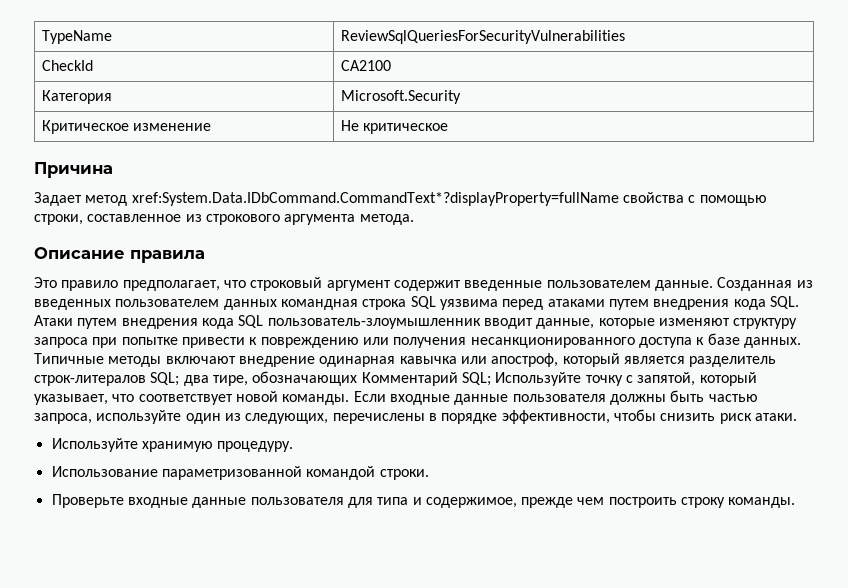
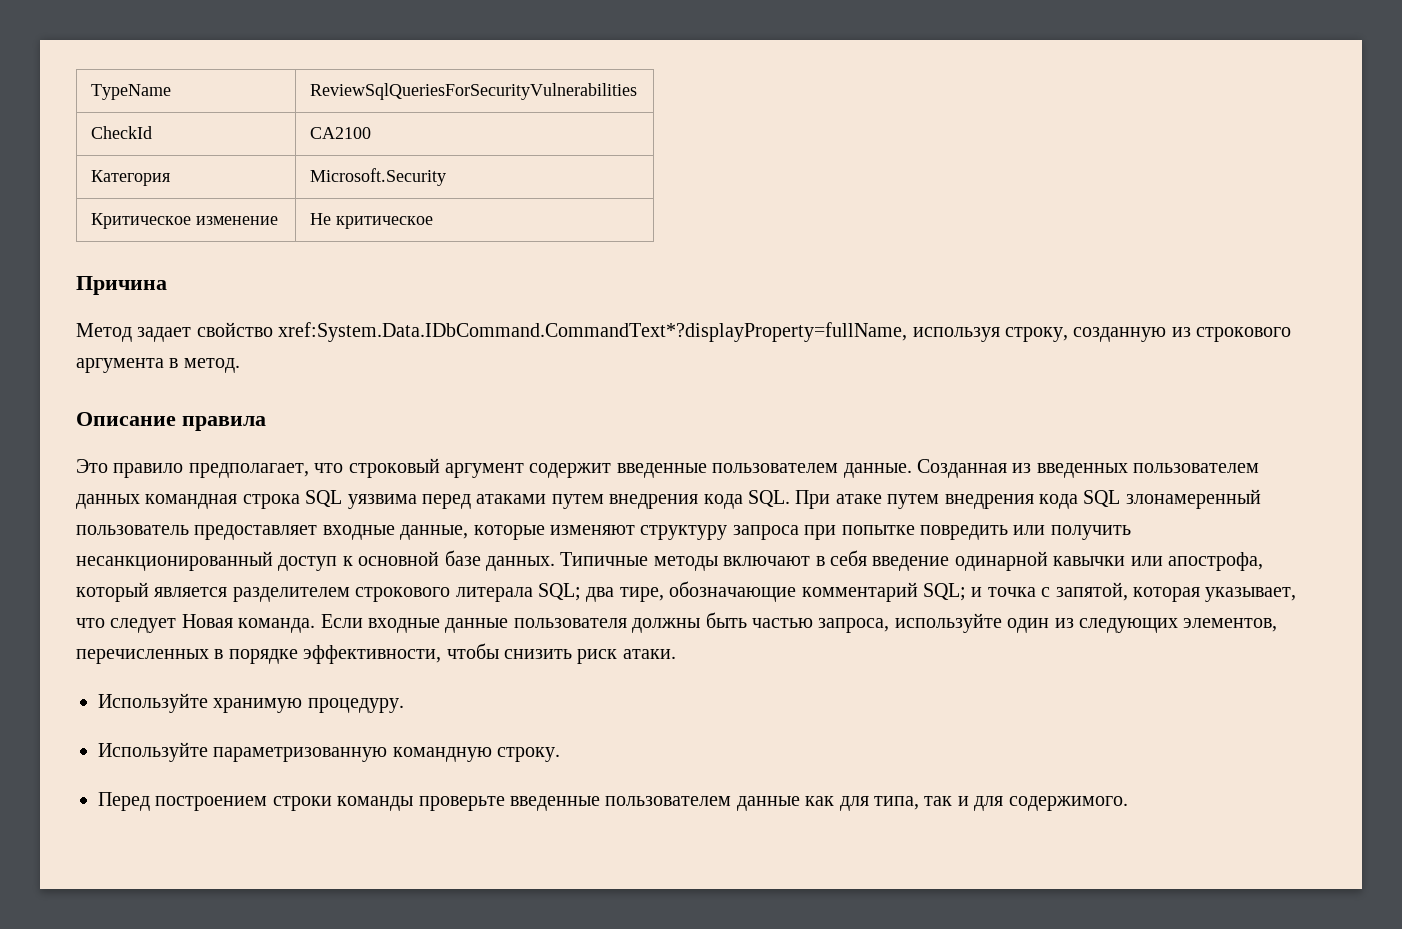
[34,192,767,206] [34,214,182,225] Задает метод xref:System.Data.IDbCommand.CommandText*?displayProperty=fullName свойства с помощью строки, составленное -> [76,322,1167,342] Метод задает свойство xref:System.Data.IDbCommand.CommandText*?displayProperty=fullName, используя строку, созданную
[359,214,414,225] метода. -> [169,358,240,373] в метод.
[34,315,73,326] Атаки -> [795,490,882,509] При атаке
[267,318,533,329] пользователь-злоумышленник вводит -> [1125,489,1261,509] [76,525,395,540] злонамеренный пользователь предоставляет входные
[181,337,705,348] привести к повреждению или получения несанкционированного доступа к -> [919,525,1131,540] [76,551,440,571] повредить или получить несанкционированный доступ к основной
[238,353,777,367] [34,371,623,386] внедрение одинарная кавычка или апостроф, который является разделитель строк-литералов SQL; два тире, обозначающих Комментарий SQL; Используйте точку -> [815,550,1263,571] [76,581,1036,602] в себя введение одинарной кавычки или апострофа, который является разделителем строкового литерала SQL; два тире, обозначающие комментарий SQL; и точка
[699,372,757,386] который -> [1132,587,1200,602] которая
[138,391,350,405] соответствует новой команды. -> [110,614,316,633] следует Новая команда.
[245,413,425,424] следующих, перечислены -> [1078,618,1278,633] [76,649,209,664] следующих элементов, перечисленных
[51,466,429,480] [51,494,796,508] Использование параметризованной командой строки. // Проверьте входные данные пользователя для типа и содержимое, прежде чем построить строку команды. -> [98,742,561,762] [98,792,1128,811] Используйте параметризованную командную строку. // Перед построением строки команды проверьте введенные пользователем данные как для типа, так и для содержимого.

